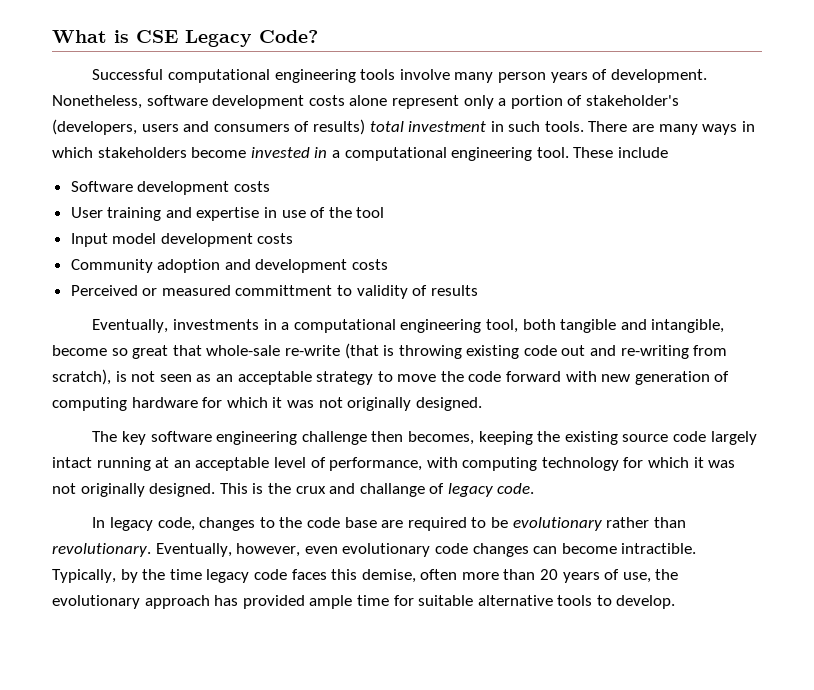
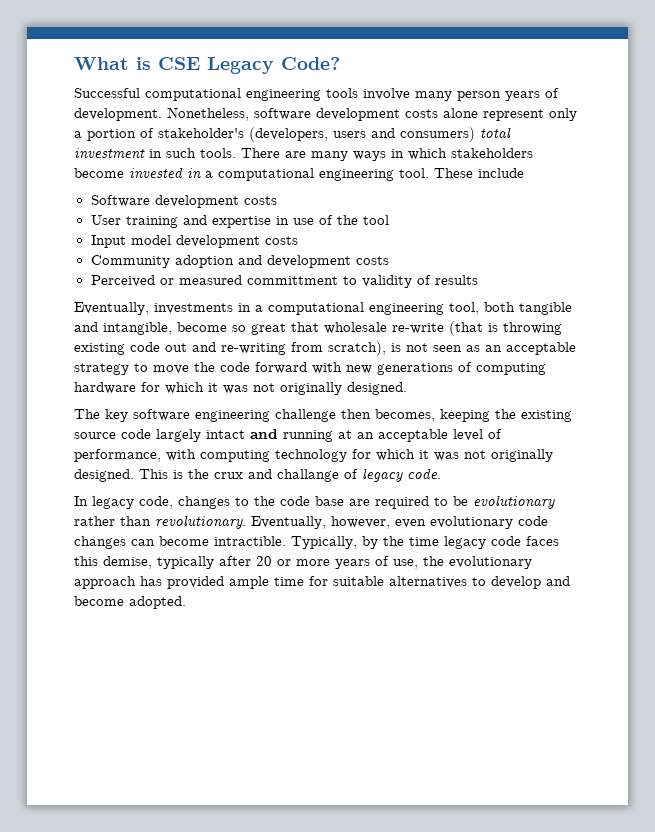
[213,119,365,135] consumers of results) -> [400,127,475,142] consumers)
[206,345,281,356] whole-sale -> [324,322,387,334] wholesale
[634,371,710,385] generation -> [377,363,453,375] generations
(92, 462) none -> [250,429,278,439] and
[420,569,559,580] often more than 20 -> [157,556,330,569] typically after 20 or more
[477,595,676,609] alternative tools to develop. -> [389,576,570,589] [74,596,186,609] alternatives to develop and become adopted.

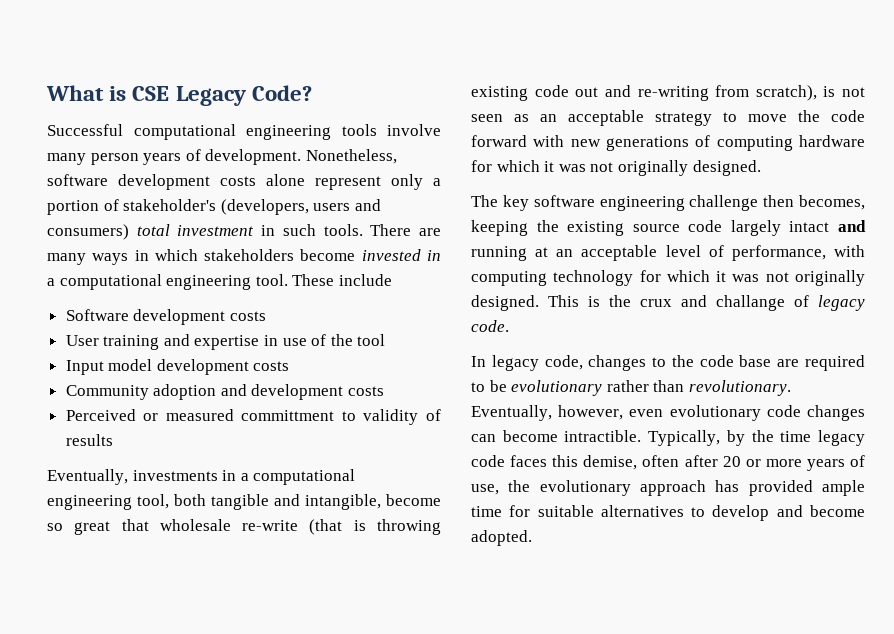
[157,556,214,569] typically -> [642,455,680,467] often

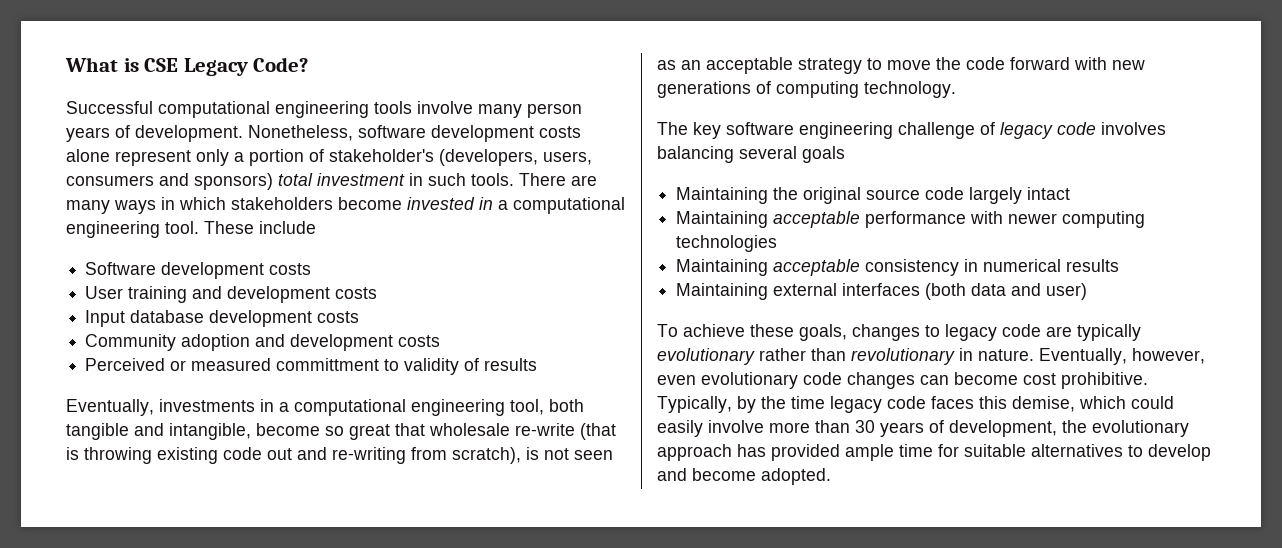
[313,199,381,211] [47,224,129,240] users and consumers) -> [543,151,592,165] [66,173,273,190] users, consumers and sponsors)
[194,334,386,350] expertise in use of the tool -> [227,286,378,303] development costs
[108,359,153,371] model -> [130,310,205,323] database
[799,135,865,147] [471,160,761,176] hardware for which it was not originally designed. -> [864,81,956,98] technology.
[763,195,865,210] [471,220,866,236] [471,245,865,261] [471,270,865,286] [471,295,865,311] [471,320,509,332] [471,355,865,371] [471,380,791,396] then becomes, keeping the existing source code largely intact and running at an acceptable level of performance, with computing technology for which it was not originally designed. This is the crux and challange of legacy code. // In legacy code, changes to the code base are required to be evolutionary rather than revolutionary. -> [980,122,1166,139] [657,146,845,163] [676,187,1071,204] [676,211,1146,228] [676,235,778,252] [676,259,1120,276] [676,283,1088,300] [657,324,1141,341] [657,348,1034,365] of legacy code involves balancing several goals // Maintaining the original source code largely intact // Maintaining acceptable performance with newer computing technologies // Maintaining acceptable consistency in numerical results // Maintaining external interfaces (both data and user) // To achieve these goals, changes to legacy code are typically evolutionary rather than revolutionary in nature.
[564,430,642,442] intractible. -> [1023,372,1148,389] cost prohibitive.
[642,455,865,471] [471,484,499,495] often after 20 or more years of use, -> [1079,396,1174,409] [657,420,1057,437] which could easily involve more than 30 years of development,

